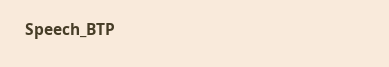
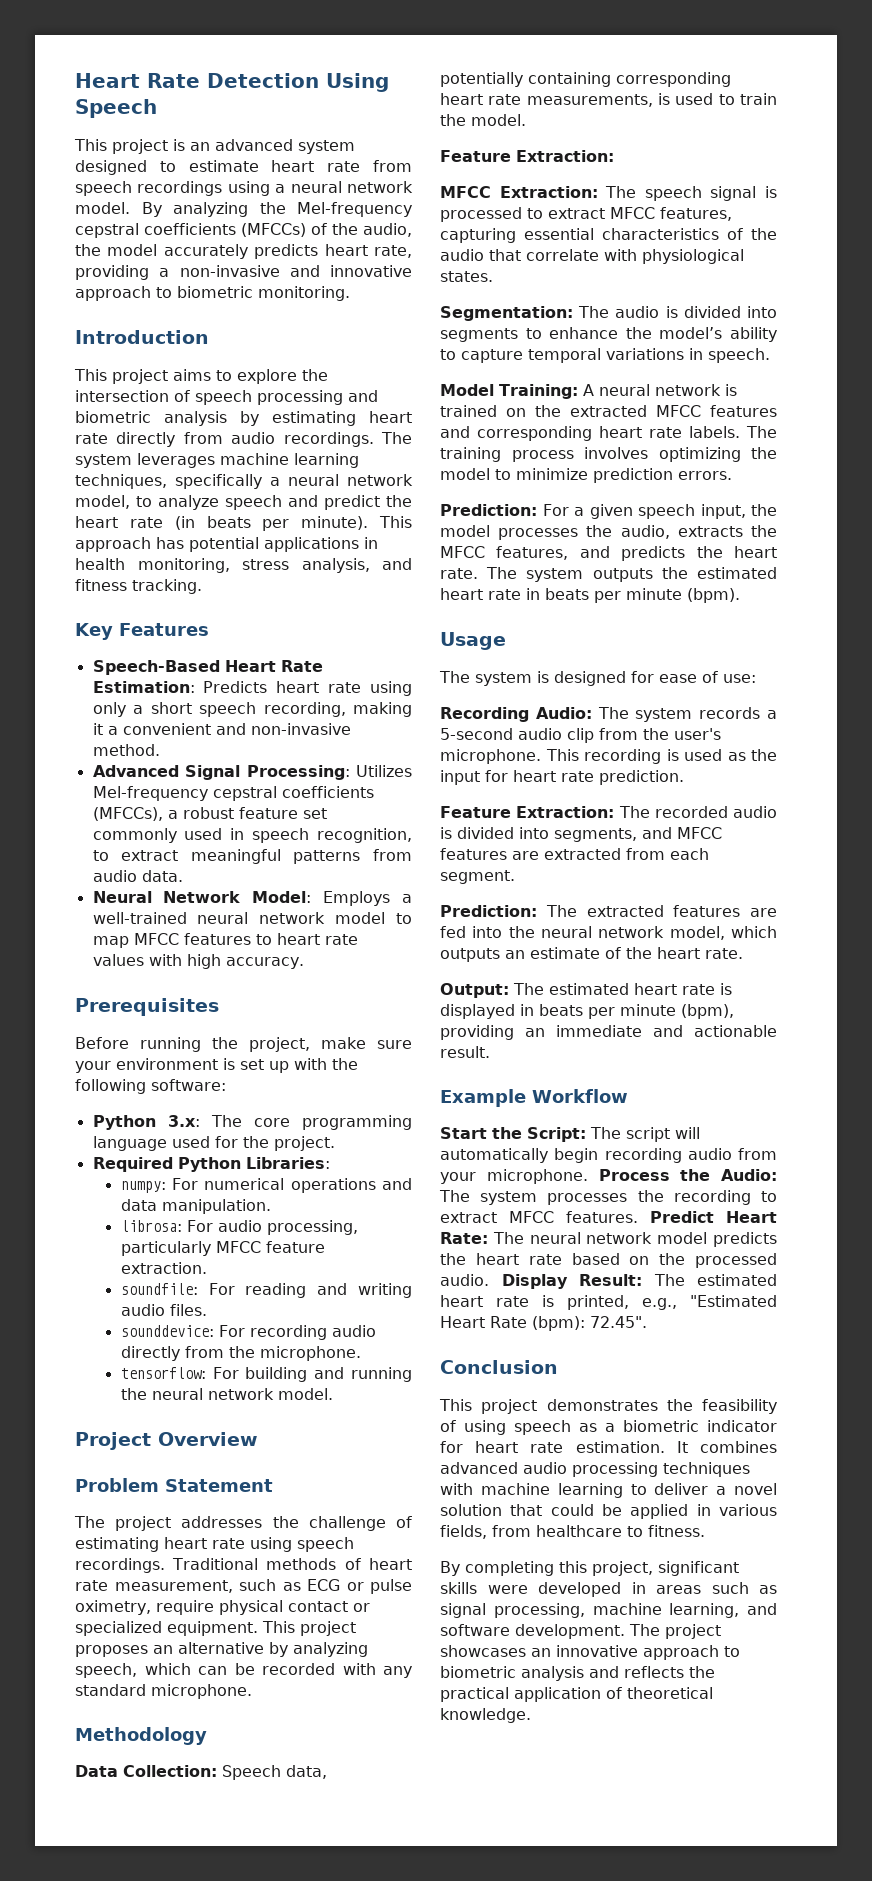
[25,23,115,39] Speech_BTP -> [75,73,389,92] [75,99,157,118] [74,139,355,154] [75,160,413,175] [75,181,413,196] [75,202,412,217] [75,223,412,238] [75,244,412,259] [75,265,412,280] [75,286,350,301] [75,330,209,344] [74,369,328,384] [75,390,378,405] [75,411,412,426] [75,432,412,447] [75,453,359,468] [75,474,413,489] [75,495,412,510] [75,516,412,531] [75,537,378,552] [75,558,412,573] [75,579,202,594] [75,623,209,640] [92,660,323,675] [92,681,412,696] [92,702,412,717] [92,723,351,735] [92,744,160,756] [92,765,412,780] [92,786,374,801] [92,807,327,821] [92,828,412,843] [92,849,412,864] [92,870,183,882] [92,891,412,906] [92,912,412,924] [92,933,358,948] [92,954,304,969] [75,998,219,1016] [75,1037,412,1052] [75,1058,358,1073] [75,1079,226,1094] [92,1115,412,1130] [92,1136,335,1151] [92,1157,330,1172] [120,1178,412,1193] [120,1199,271,1214] [120,1220,358,1235] [120,1241,325,1256] [120,1262,207,1274] [120,1283,412,1298] [120,1304,207,1316] [120,1325,376,1340] [120,1346,361,1361] [120,1367,412,1382] [120,1388,333,1400] [75,1432,258,1450] [75,1478,273,1492] [74,1516,412,1531] [75,1537,354,1552] [75,1558,412,1573] [75,1579,412,1594] [75,1600,370,1615] [75,1621,356,1636] [75,1642,368,1657] [75,1663,412,1678] [75,1684,252,1699] [75,1727,207,1745] [75,1765,327,1780] [440,72,731,87] [440,93,777,107] [440,114,526,126] [440,150,614,162] [440,186,777,201] [440,207,732,222] [440,228,777,243] [440,249,744,264] [440,271,493,282] [440,306,777,321] [440,327,777,342] [440,348,770,363] [440,384,737,399] [440,405,777,417] [440,426,777,441] [440,447,777,462] [440,468,732,483] [440,504,777,519] [440,525,777,540] [440,546,777,561] [440,567,777,582] [440,588,740,603] [440,632,506,650] [439,671,756,686] [440,707,777,722] [440,728,721,743] [440,749,777,764] [440,770,684,785] [440,806,777,818] [440,827,722,842] [440,848,709,860] [440,870,515,884] [440,905,777,917] [440,926,777,940] [440,947,743,962] [440,983,732,998] [440,1004,734,1019] [440,1025,777,1040] [440,1046,490,1058] [440,1089,628,1107] [440,1127,700,1142] [440,1148,777,1163] [440,1169,777,1184] [439,1190,777,1205] [440,1211,777,1223] [440,1232,777,1247] [440,1253,777,1268] [440,1274,777,1289] [440,1295,777,1310] [440,1316,647,1331] [440,1360,558,1374] [439,1399,777,1414] [440,1420,777,1435] [440,1441,777,1453] [440,1462,750,1477] [440,1483,777,1498] [440,1504,777,1519] [440,1525,705,1539] [440,1561,739,1576] [440,1582,777,1597] [440,1603,777,1618] [440,1624,721,1639] [440,1645,740,1660] [440,1666,715,1681] [440,1687,713,1702] [440,1708,531,1723] Heart Rate Detection Using Speech // This project is an advanced system designed to estimate heart rate from speech recordings using a neural network model. By analyzing the Mel-frequency cepstral coefficients (MFCCs) of the audio, the model accurately predicts heart rate, providing a non-invasive and innovative approach to biometric monitoring. // Introduction // This project aims to explore the intersection of speech processing and biometric analysis by estimating heart rate directly from audio recordings. The system leverages machine learning techniques, specifically a neural network model, to analyze speech and predict the heart rate (in beats per minute). This approach has potential applications in health monitoring, stress analysis, and fitness tracking. // Key Features // Speech-Based Heart Rate Estimation: Predicts heart rate using only a short speech recording, making it a convenient and non-invasive method. // Advanced Signal Processing: Utilizes Mel-frequency cepstral coefficients (MFCCs), a robust feature set commonly used in speech recognition, to extract meaningful patterns from audio data. // Neural Network Model: Employs a well-trained neural network model to map MFCC features to heart rate values with high accuracy. // Prerequisites // Before running the project, make sure your environment is set up with the following software: // Python 3.x: The core programming language used for the project. // Required Python Libraries: // numpy: For numerical operations and data manipulation. // librosa: For audio processing, particularly MFCC feature extraction. // soundfile: For reading and writing audio files. // sounddevice: For recording audio directly from the microphone. // tensorflow: For building and running the neural network model. // Project Overview // Problem Statement // The project addresses the challenge of estimating heart rate using speech recordings. Traditional methods of heart rate measurement, such as ECG or pulse oximetry, require physical contact or specialized equipment. This project proposes an alternative by analyzing speech, which can be recorded with any standard microphone. // Methodology // Data Collection: Speech data, potentially containing corresponding heart rate measurements, is used to train the model. // Feature Extraction: // MFCC Extraction: The speech signal is processed to extract MFCC features, capturing essential characteristics of the audio that correlate with physiological states. // Segmentation: The audio is divided into segments to enhance the model’s ability to capture temporal variations in speech. // Model Training: A neural network is trained on the extracted MFCC features and corresponding heart rate labels. The training process involves optimizing the model to minimize prediction errors. // Prediction: For a given speech input, the model processes the audio, extracts the MFCC features, and predicts the heart rate. The system outputs the estimated heart rate in beats per minute (bpm). // Usage // The system is designed for ease of use: // Recording Audio: The system records a 5-second audio clip from the user's microphone. This recording is used as the input for heart rate prediction. // Feature Extraction: The recorded audio is divided into segments, and MFCC features are extracted from each segment. // Prediction: The extracted features are fed into the neural network model, which outputs an estimate of the heart rate. // Output: The estimated heart rate is displayed in beats per minute (bpm), providing an immediate and actionable result. // Example Workflow // Start the Script: The script will automatically begin recording audio from your microphone. Process the Audio: The system processes the recording to extract MFCC features. Predict Heart Rate: The neural network model predicts the heart rate based on the processed audio. Display Result: The estimated heart rate is printed, e.g., "Estimated Heart Rate (bpm): 72.45". // Conclusion // This project demonstrates the feasibility of using speech as a biometric indicator for heart rate estimation. It combines advanced audio processing techniques with machine learning to deliver a novel solution that could be applied in various fields, from healthcare to fitness. // By completing this project, significant skills were developed in areas such as signal processing, machine learning, and software development. The project showcases an innovative approach to biometric analysis and reflects the practical application of theoretical knowledge.

